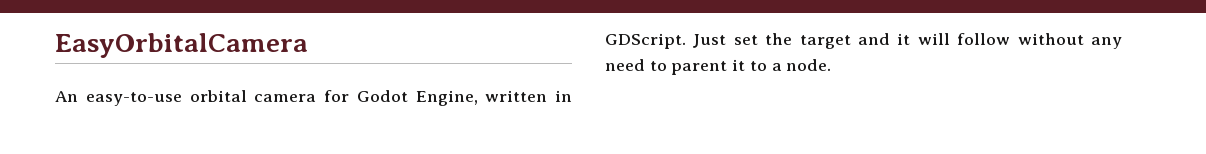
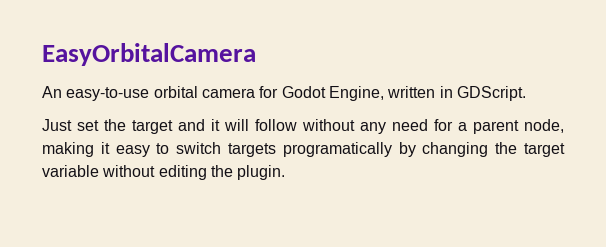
(686, 41) none -> (526, 93) //
[649,59,832,75] to parent it to a node. -> [434,119,564,134] [42,142,566,157] [42,165,286,180] for a parent node, making it easy to switch targets programatically by changing the target variable without editing the plugin.

